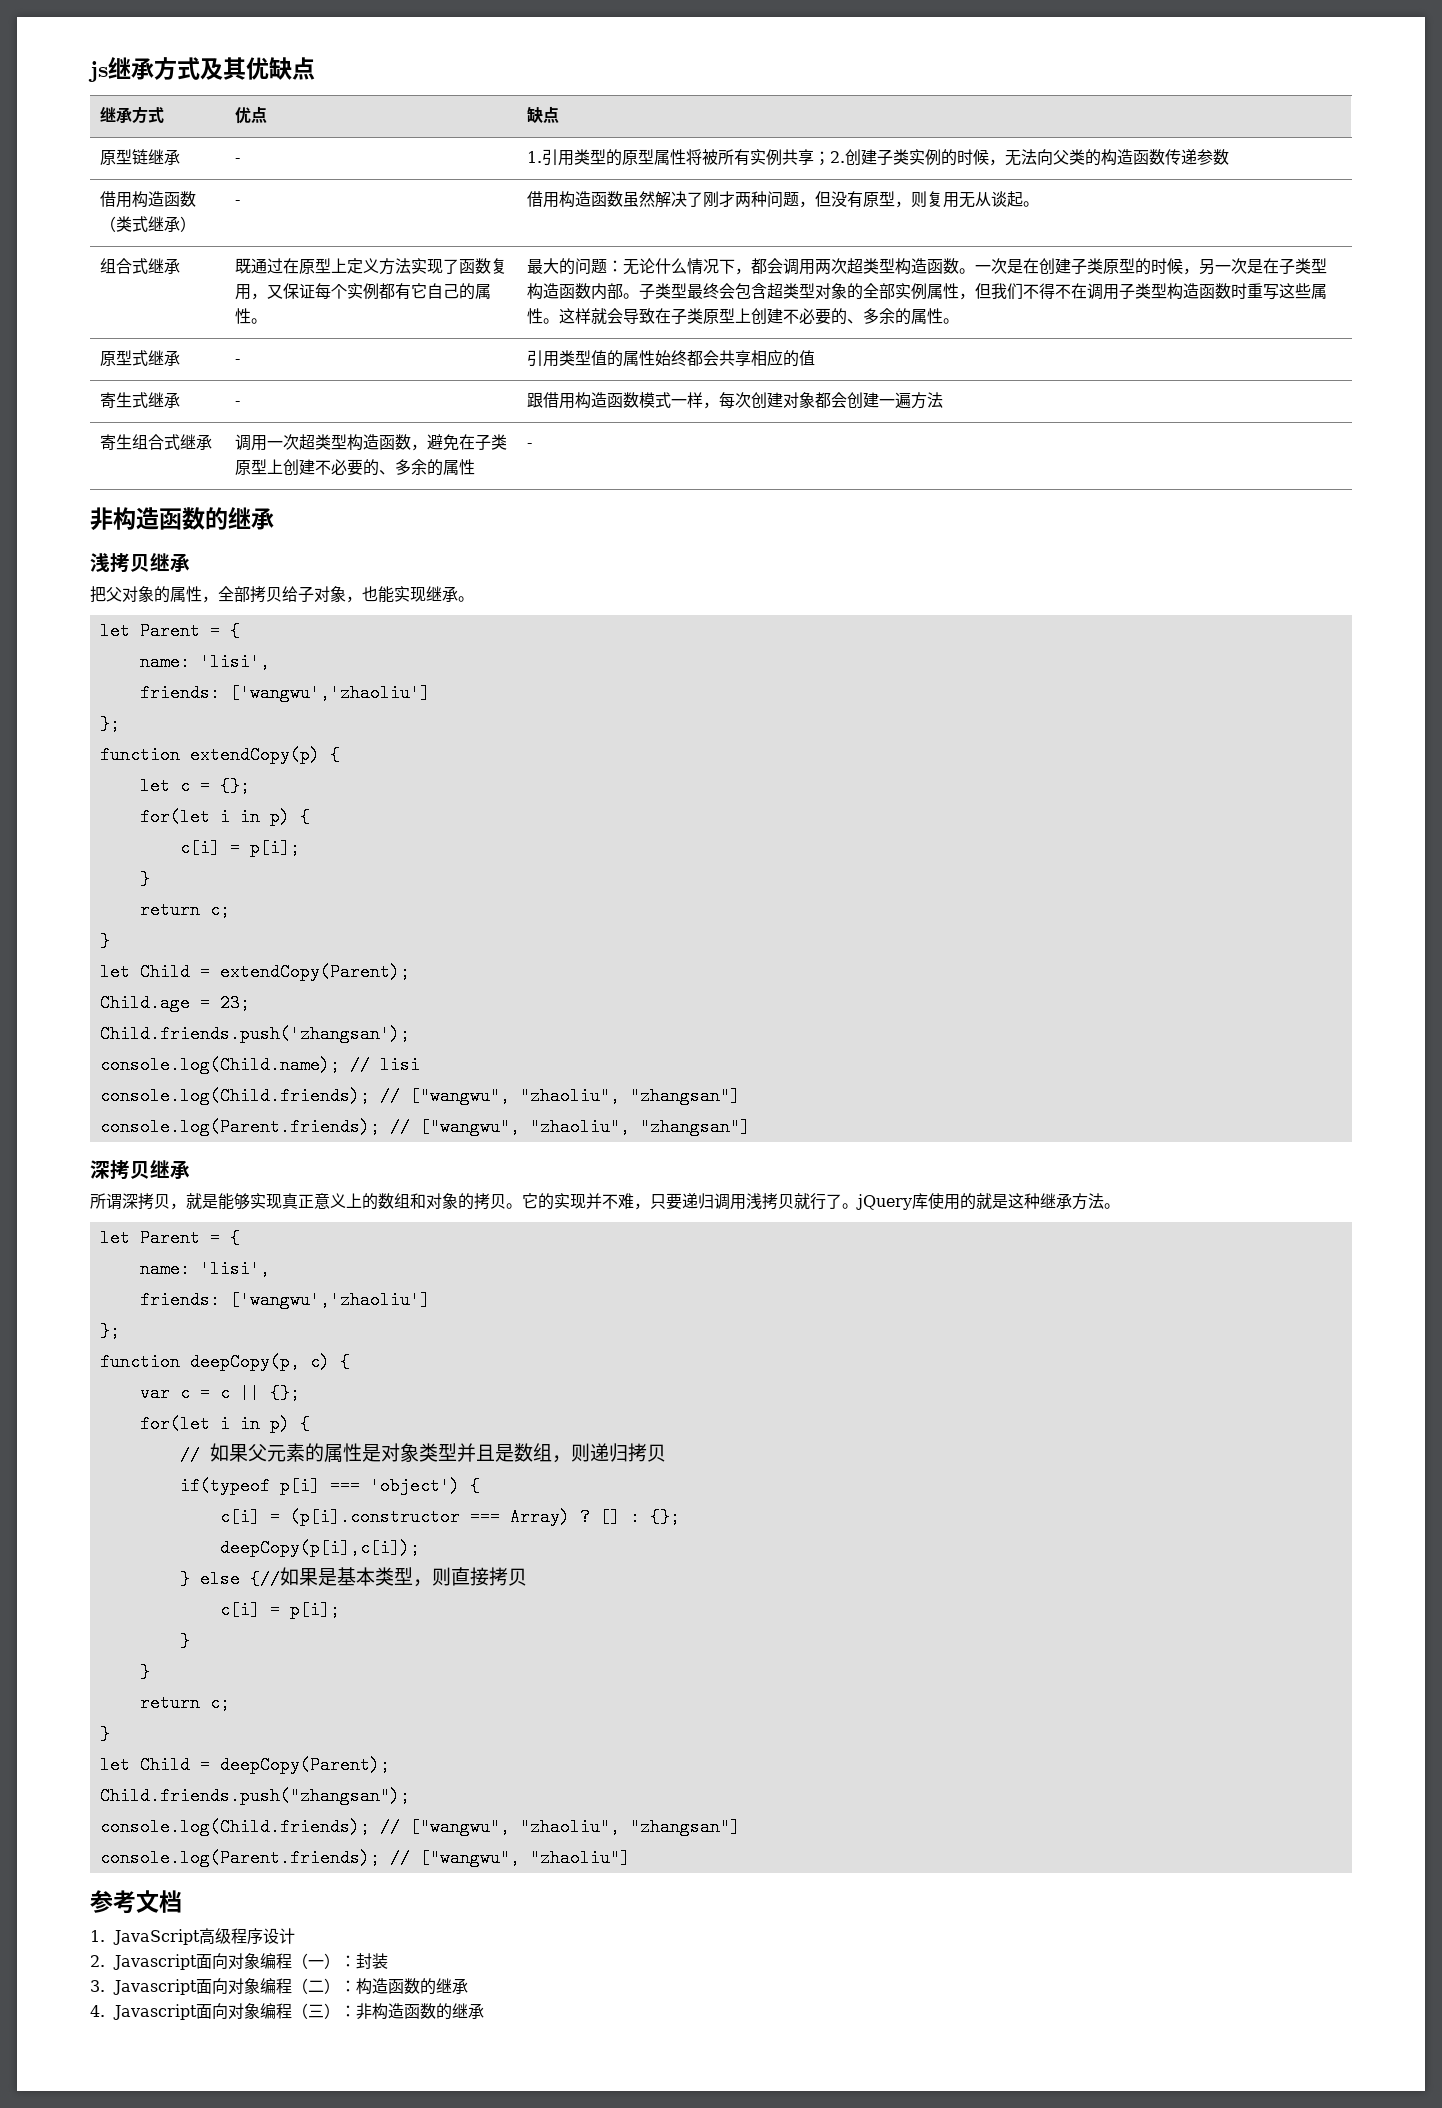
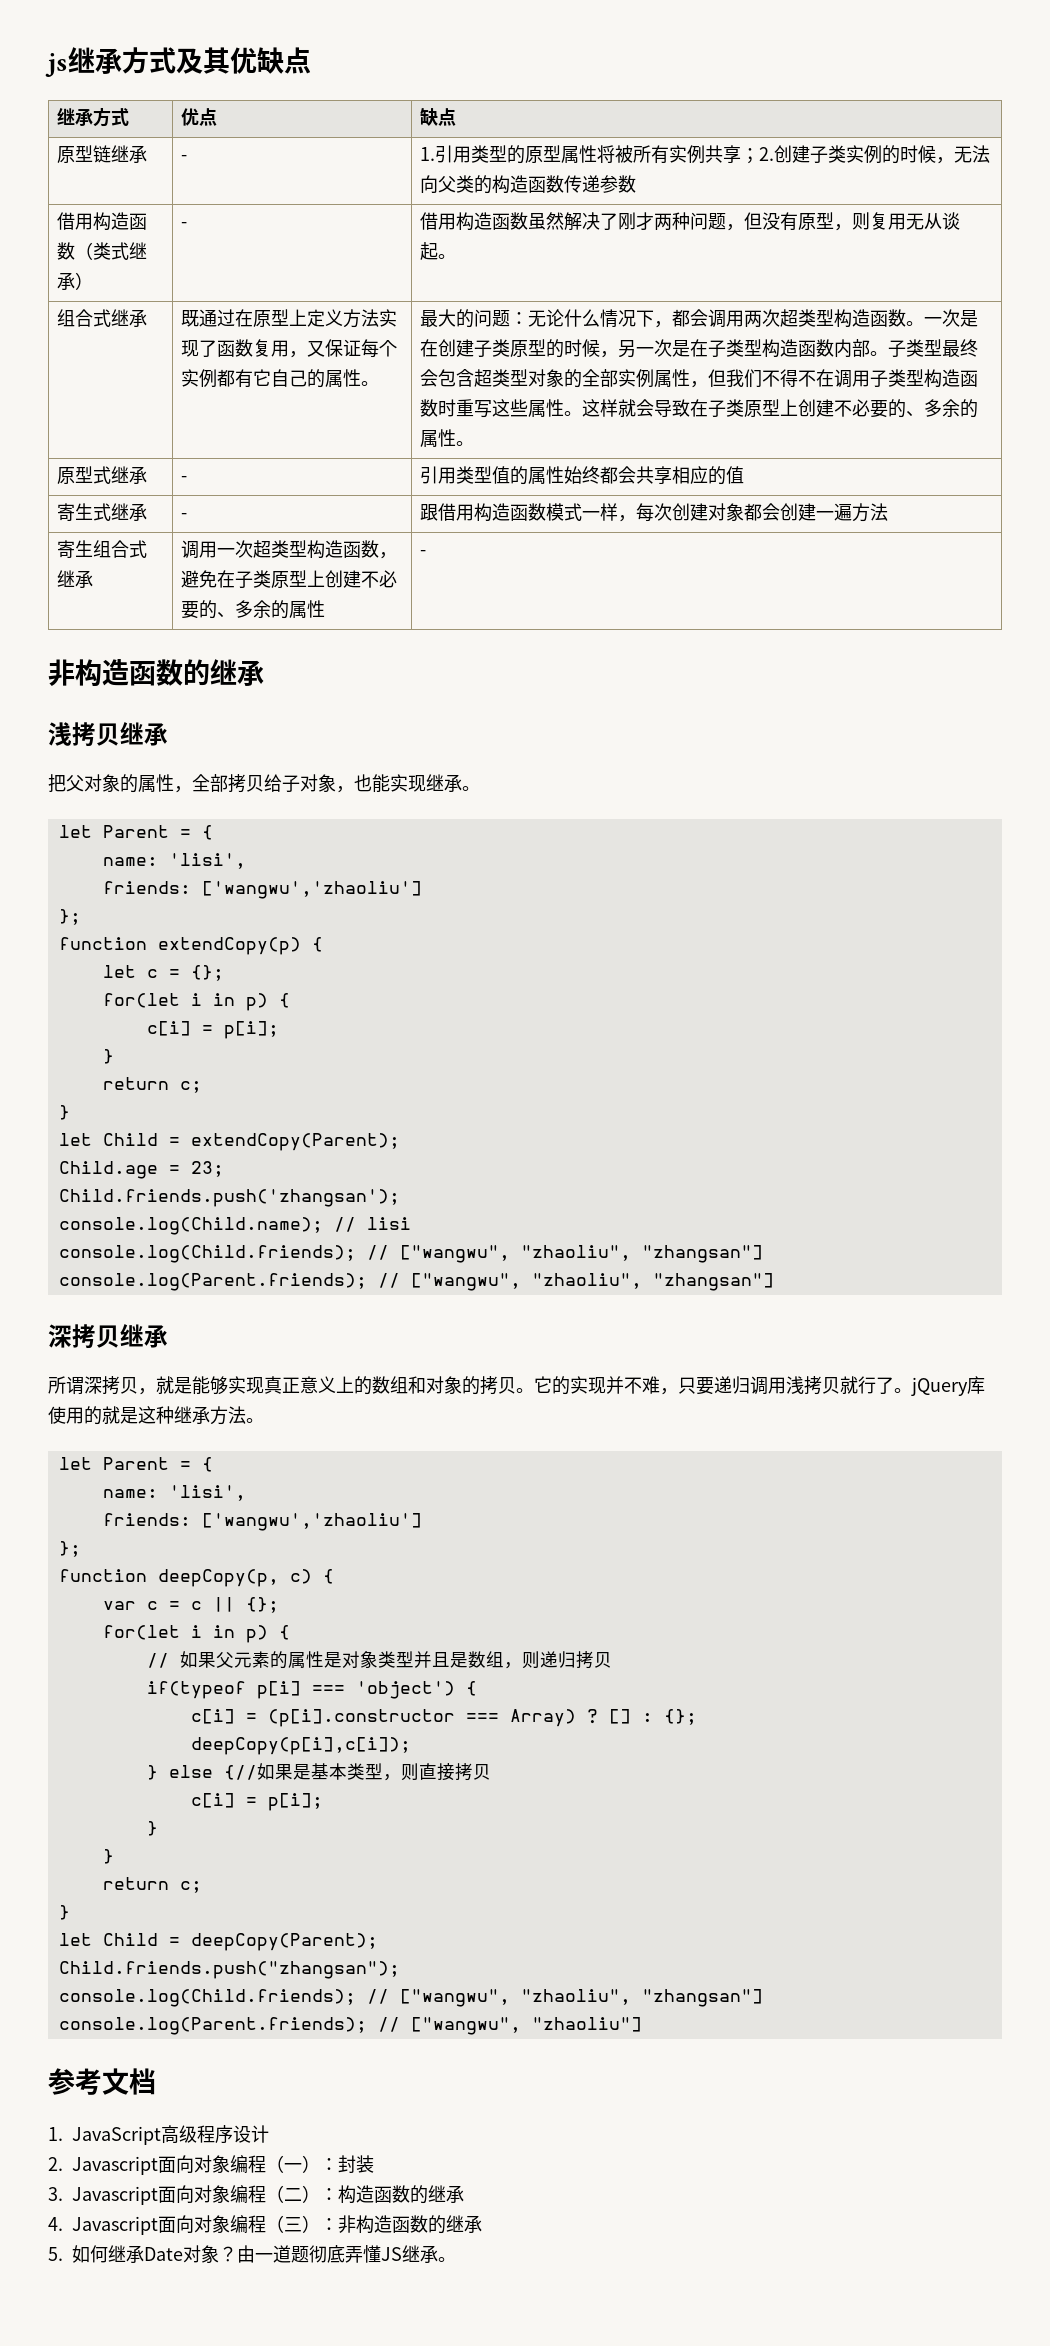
(484, 2011) none -> [48,2245,456,2263] // 5.如何继承Date对象？由一道题彻底弄懂JS继承。

